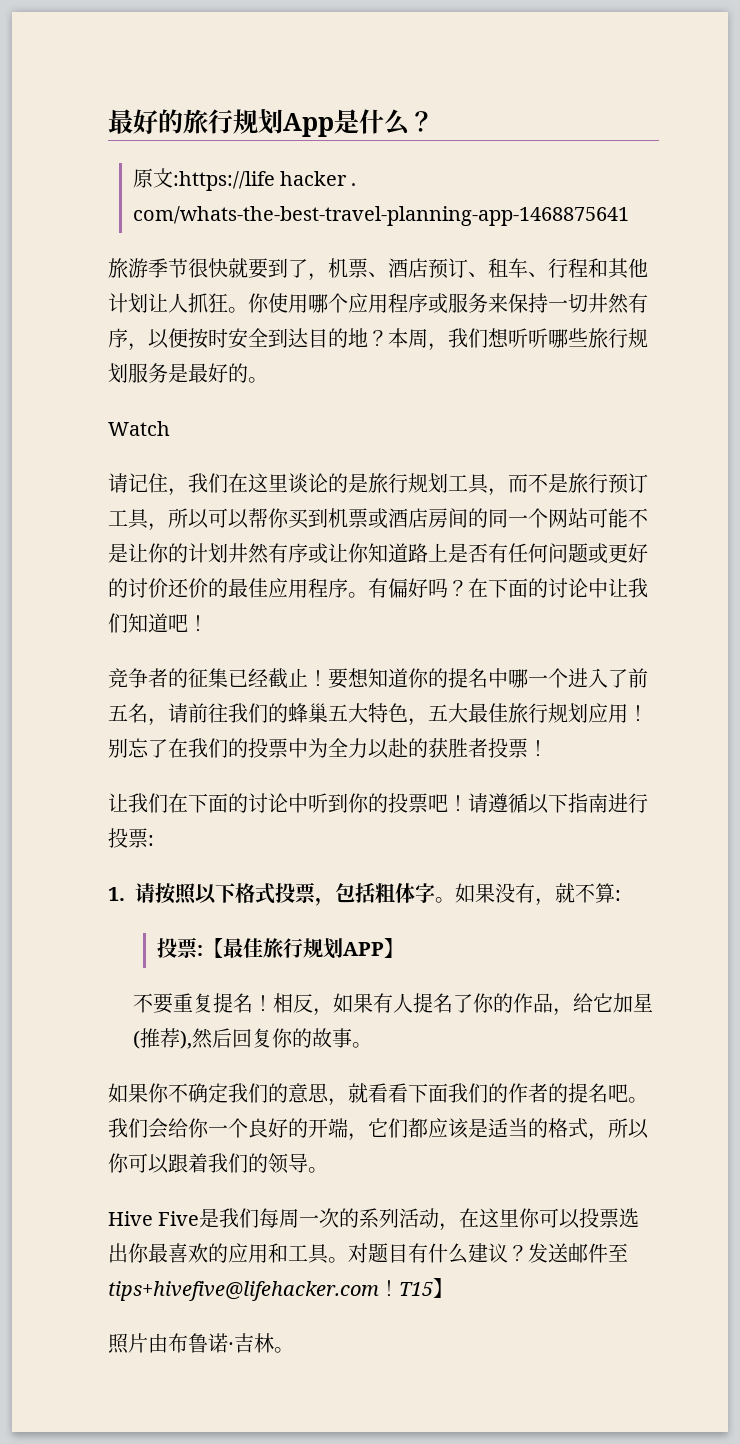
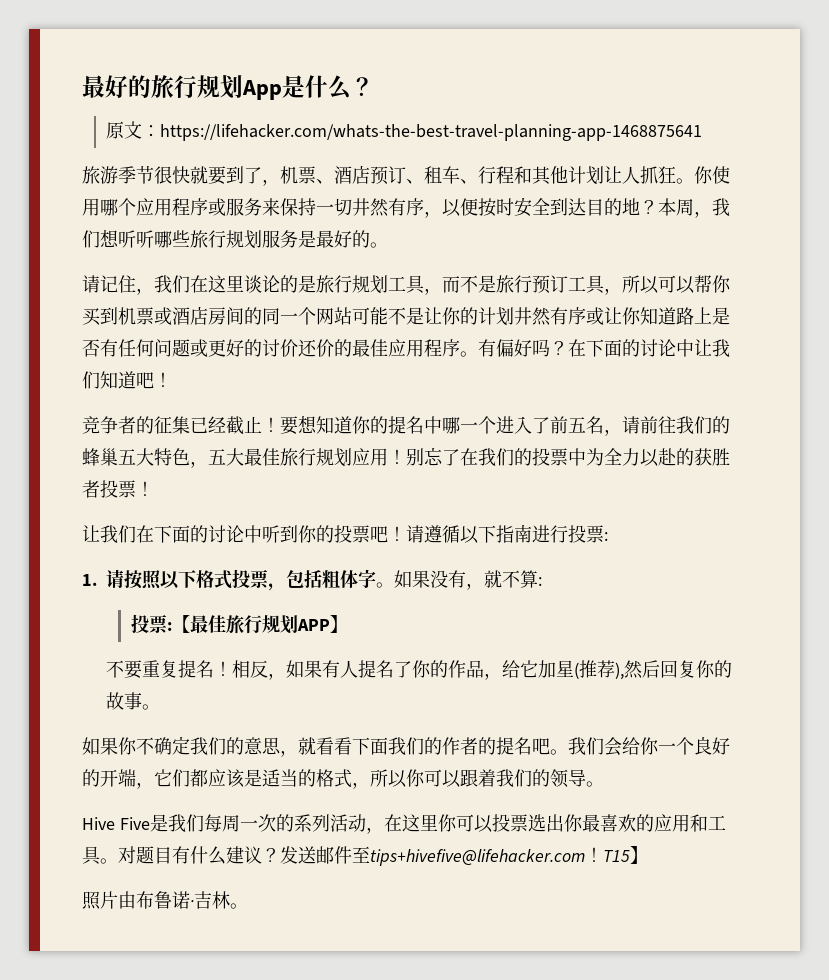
[172,171,357,191] [132,206,629,226] :https://life hacker . com/whats-the-best-travel-planning-app-1468875641 -> [142,124,703,141] ：https://lifehacker.com/whats-the-best-travel-planning-app-1468875641
[108,421,170,436] // Watch -> (388, 245) none

